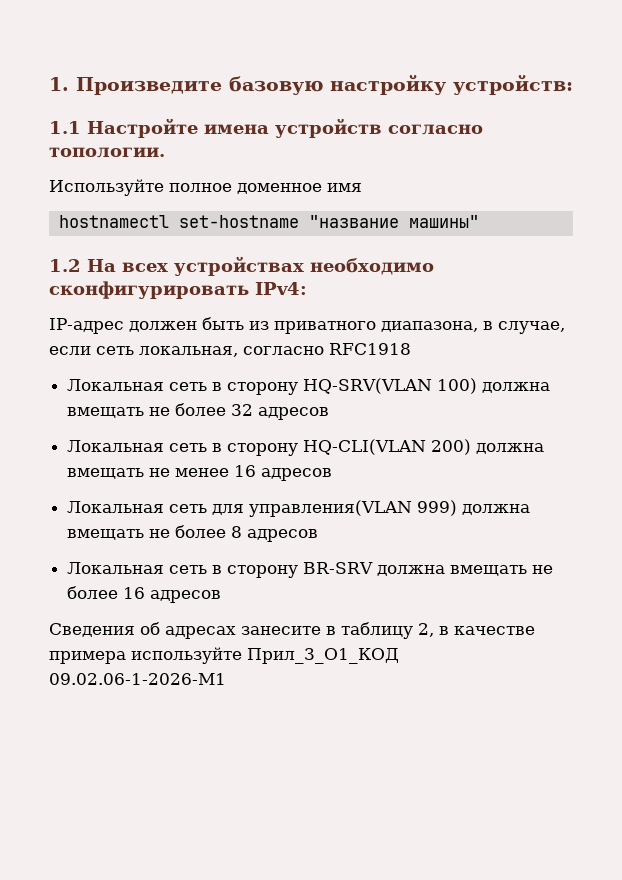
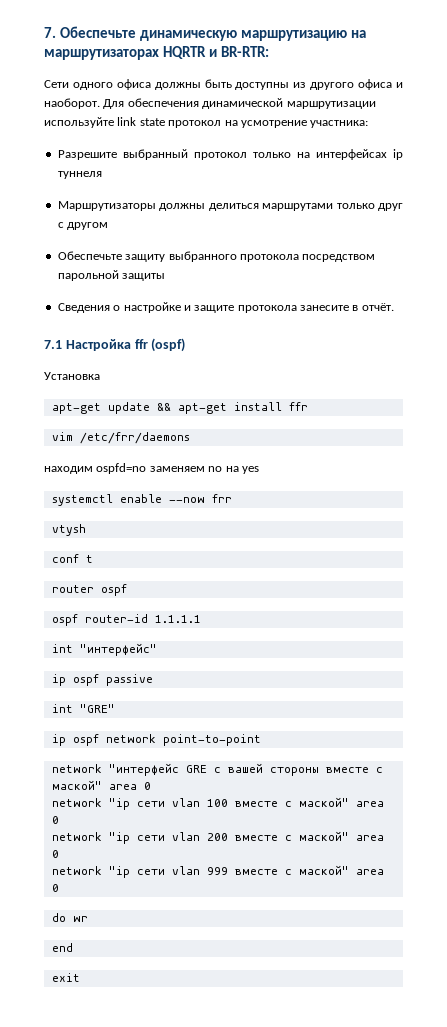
[49,75,573,95] [49,118,483,138] [49,147,165,158] [49,179,362,196] [58,215,479,228] [49,256,434,276] [49,281,307,299] [49,317,565,334] [49,343,411,357] [67,378,551,395] [67,403,330,420] [67,439,545,456] [67,465,333,481] [67,500,531,517] [67,525,319,542] [67,562,554,578] [67,586,222,603] [49,622,535,639] [49,647,399,664] [49,673,226,685] 1. Произведите базовую настройку устройств: // 1.1 Настройте имена устройств согласно топологии. // Используйте полное доменное имя // hostnamectl set-hostname "название машины" // 1.2 На всех устройствах необходимо сконфигурировать IPv4: // IP-адрес должен быть из приватного диапазона, в случае, если сеть локальная, согласно RFC1918 // Локальная сеть в сторону HQ-SRV(VLAN 100) должна вмещать не более 32 адресов // Локальная сеть в сторону HQ-CLI(VLAN 200) должна вмещать не менее 16 адресов // Локальная сеть для управления(VLAN 999) должна вмещать не более 8 адресов // Локальная сеть в сторону BR-SRV должна вмещать не более 16 адресов // Сведения об адресах занесите в таблицу 2, в качестве примера используйте Прил_3_О1_КОД 09.02.06-1-2026-М1 -> [44,26,366,41] [44,46,269,60] [44,79,404,90] [44,98,376,109] [44,117,369,128] [57,149,403,160] [57,171,102,179] [57,201,403,211] [57,222,109,230] [57,251,376,262] [57,270,166,281] [57,302,394,313] [44,338,186,352] [44,372,100,380] [51,402,308,414] [51,432,190,444] [44,463,259,474] [51,494,232,506] [51,524,86,536] [51,554,93,563] [51,584,127,596] [51,614,201,626] [51,643,157,656] [51,674,153,686] [51,704,115,713] [51,734,261,746] [51,763,383,776] [51,780,151,790] [51,797,384,810] [51,816,59,824] [51,831,384,844] [51,850,59,858] [51,865,384,878] [51,884,59,892] [51,913,88,922] [51,943,73,952] [51,973,80,982] 7. Обеспечьте динамическую маршрутизацию на маршрутизаторах HQRTR и BR-RTR: // Cети одного офиса должны быть доступны из другого офиса и наоборот. Для обеспечения динамической маршрутизации используйте link state протокол на усмотрение участника: // Разрешите выбранный протокол только на интерфейсах ip туннеля // Маршрутизаторы должны делиться маршрутами только друг с другом // Обеспечьте защиту выбранного протокола посредством парольной защиты // Сведения о настройке и защите протокола занесите в отчёт. // 7.1 Настройка ffr (ospf) // Установка // apt-get update && apt-get install ffr // vim /etc/frr/daemons // находим ospfd=no заменяем no на yes // systemctl enable --now frr // vtysh // conf t // router ospf // ospf router-id 1.1.1.1 // int "интерфейс" // ip ospf passive // int "GRE" // ip ospf network point-to-point // network "интерфейс GRE с вашей стороны вместе с маской" area 0 // network "ip сети vlan 100 вместе с маской" area 0 // network "ip сети vlan 200 вместе с маской" area 0 // network "ip сети vlan 999 вместе с маской" area 0 // do wr // end // exit

